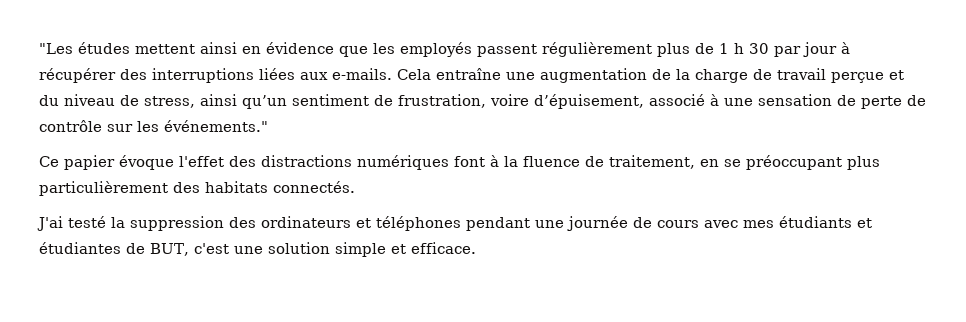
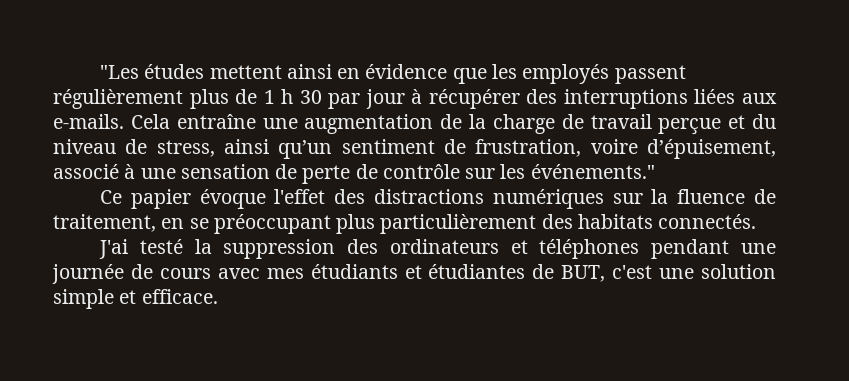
[454,155,499,167] font à -> [612,193,643,204] sur

